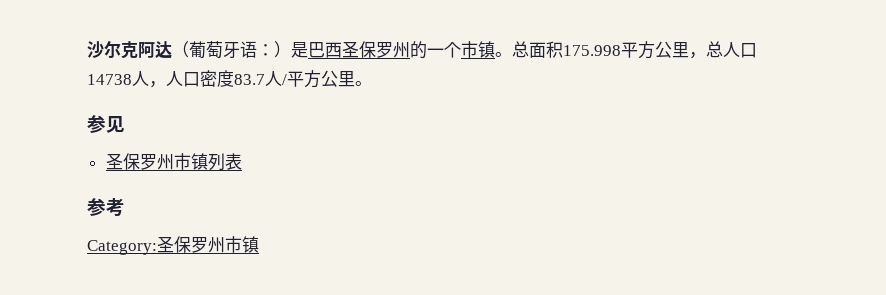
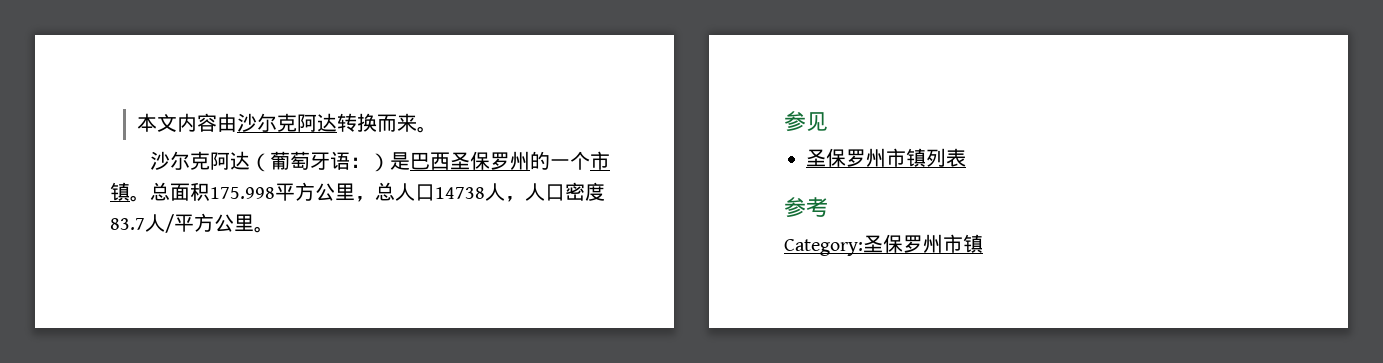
(87, 49) none -> [136,113,437,133] 本文内容由沙尔克阿达转换而来。 //

